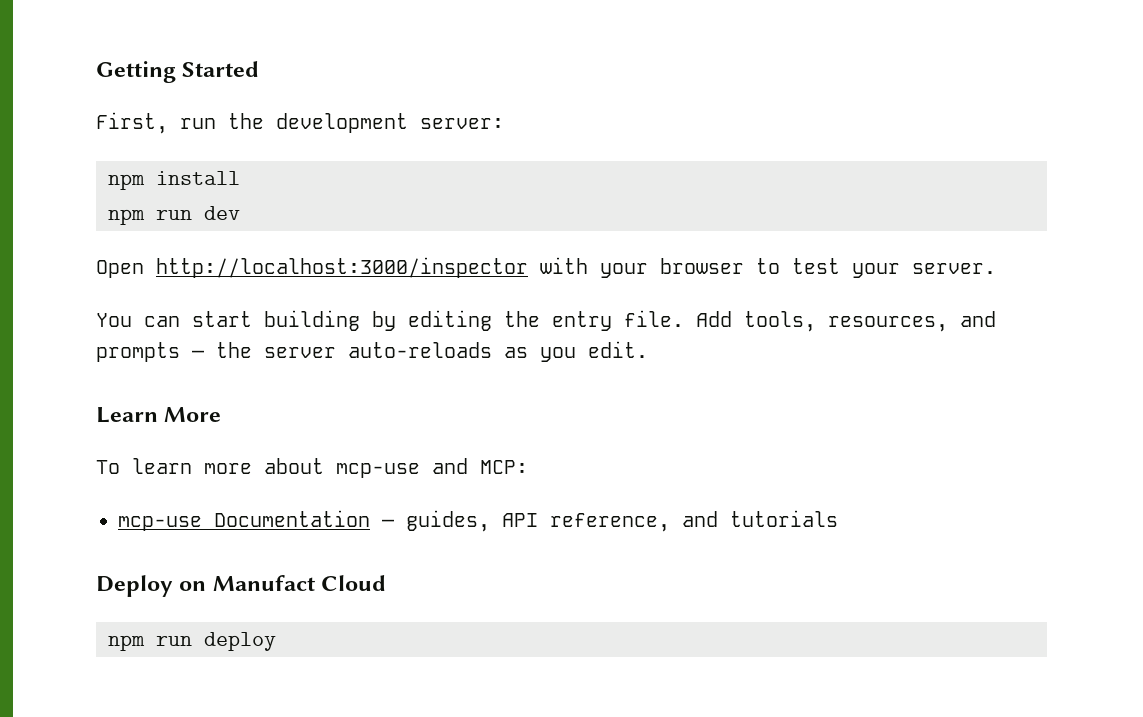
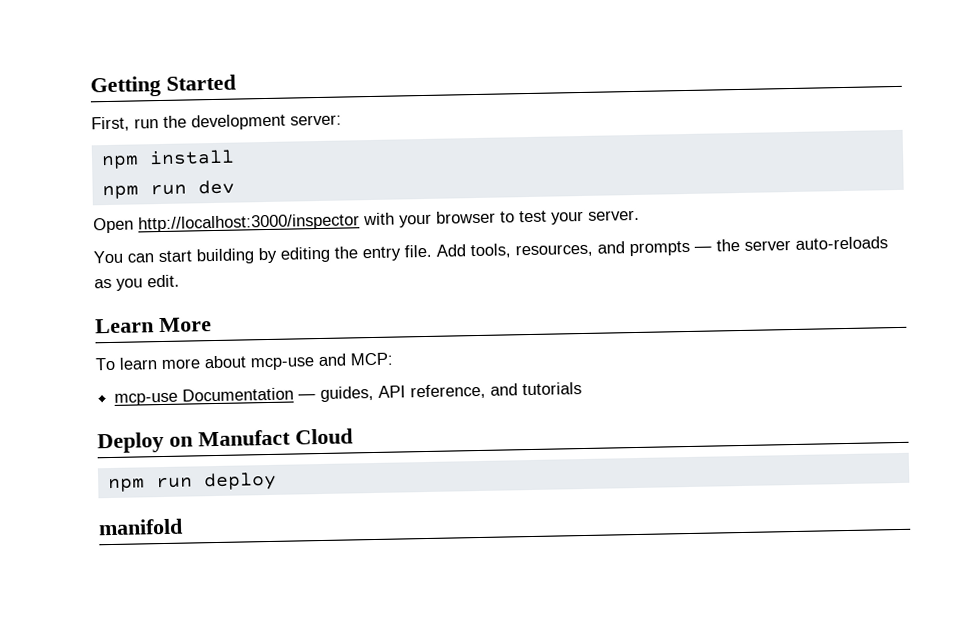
(276, 641) none -> [98,518,183,536] // manifold

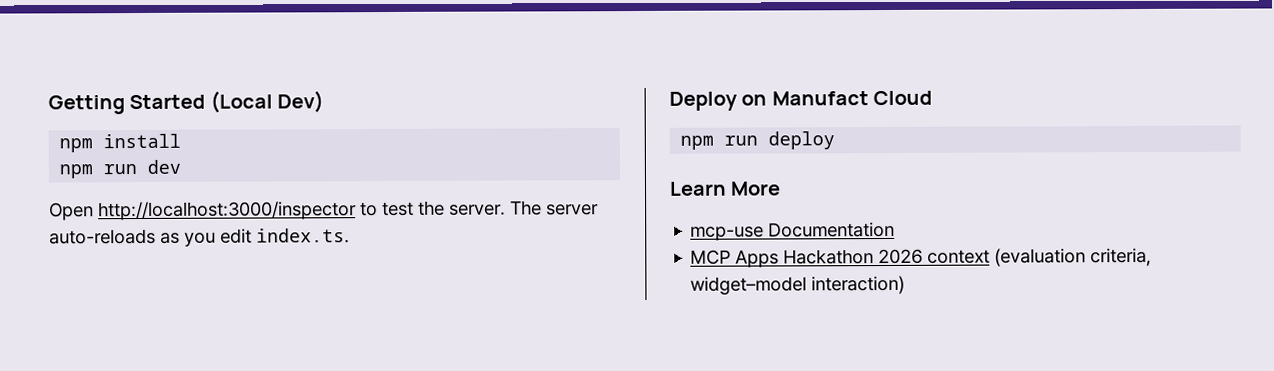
[91,113,342,132] // First, run the development server: -> [209,90,325,113] (Local Dev)
[363,210,496,228] with your browser -> (357, 211) none
[551,210,584,225] your -> [418,200,445,216] the
[93,236,888,265] [94,274,180,291] [95,317,212,334] [95,352,393,371] [114,382,583,406] // You can start building by editing the entry file. Add tools, resources, and prompts — the server auto-reloads as you edit. // Learn More // To learn more about mcp-use and MCP: // mcp-use Documentation — guides, API reference, and tutorials -> [510,200,599,216] [49,228,350,247] The server auto-reloads as you edit index.ts.
[98,518,183,536] manifold -> [669,181,782,196] [690,221,896,241] [690,247,1153,268] [690,275,906,295] Learn More // mcp-use Documentation // MCP Apps Hackathon 2026 context (evaluation criteria, widget–model interaction)

